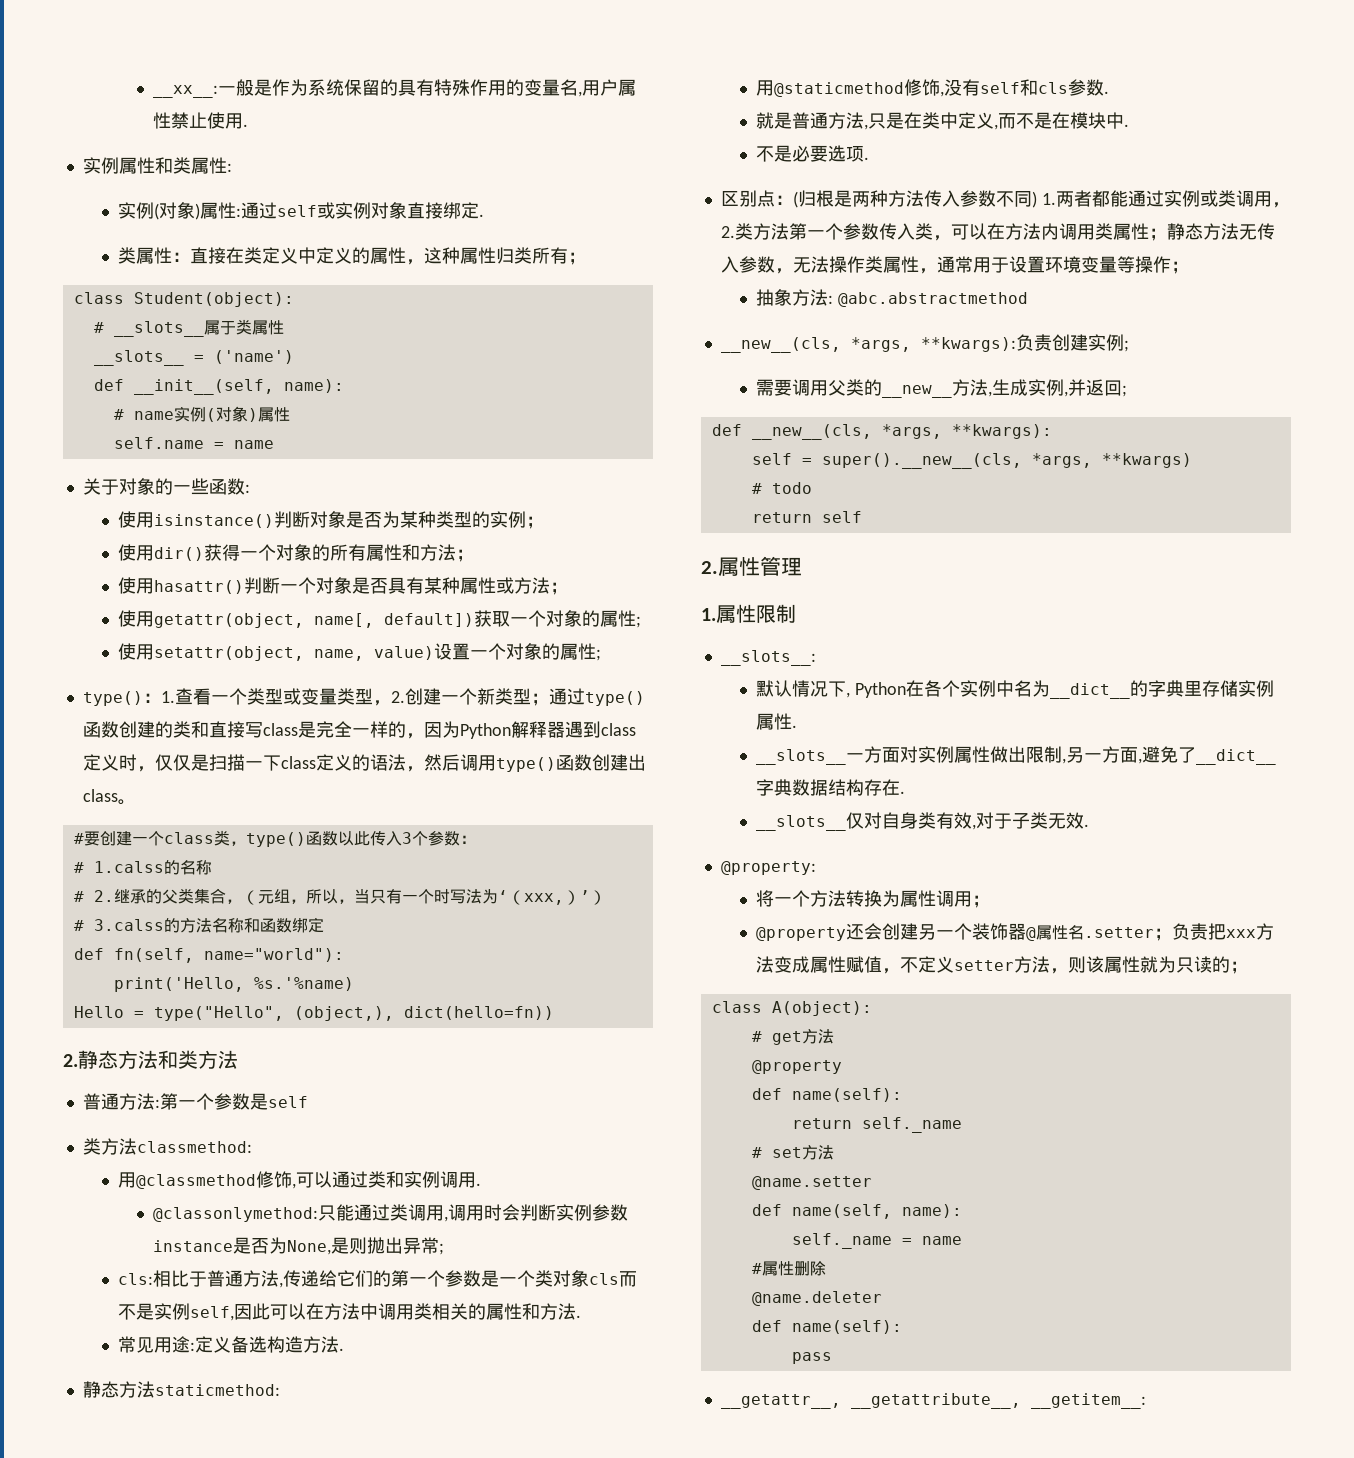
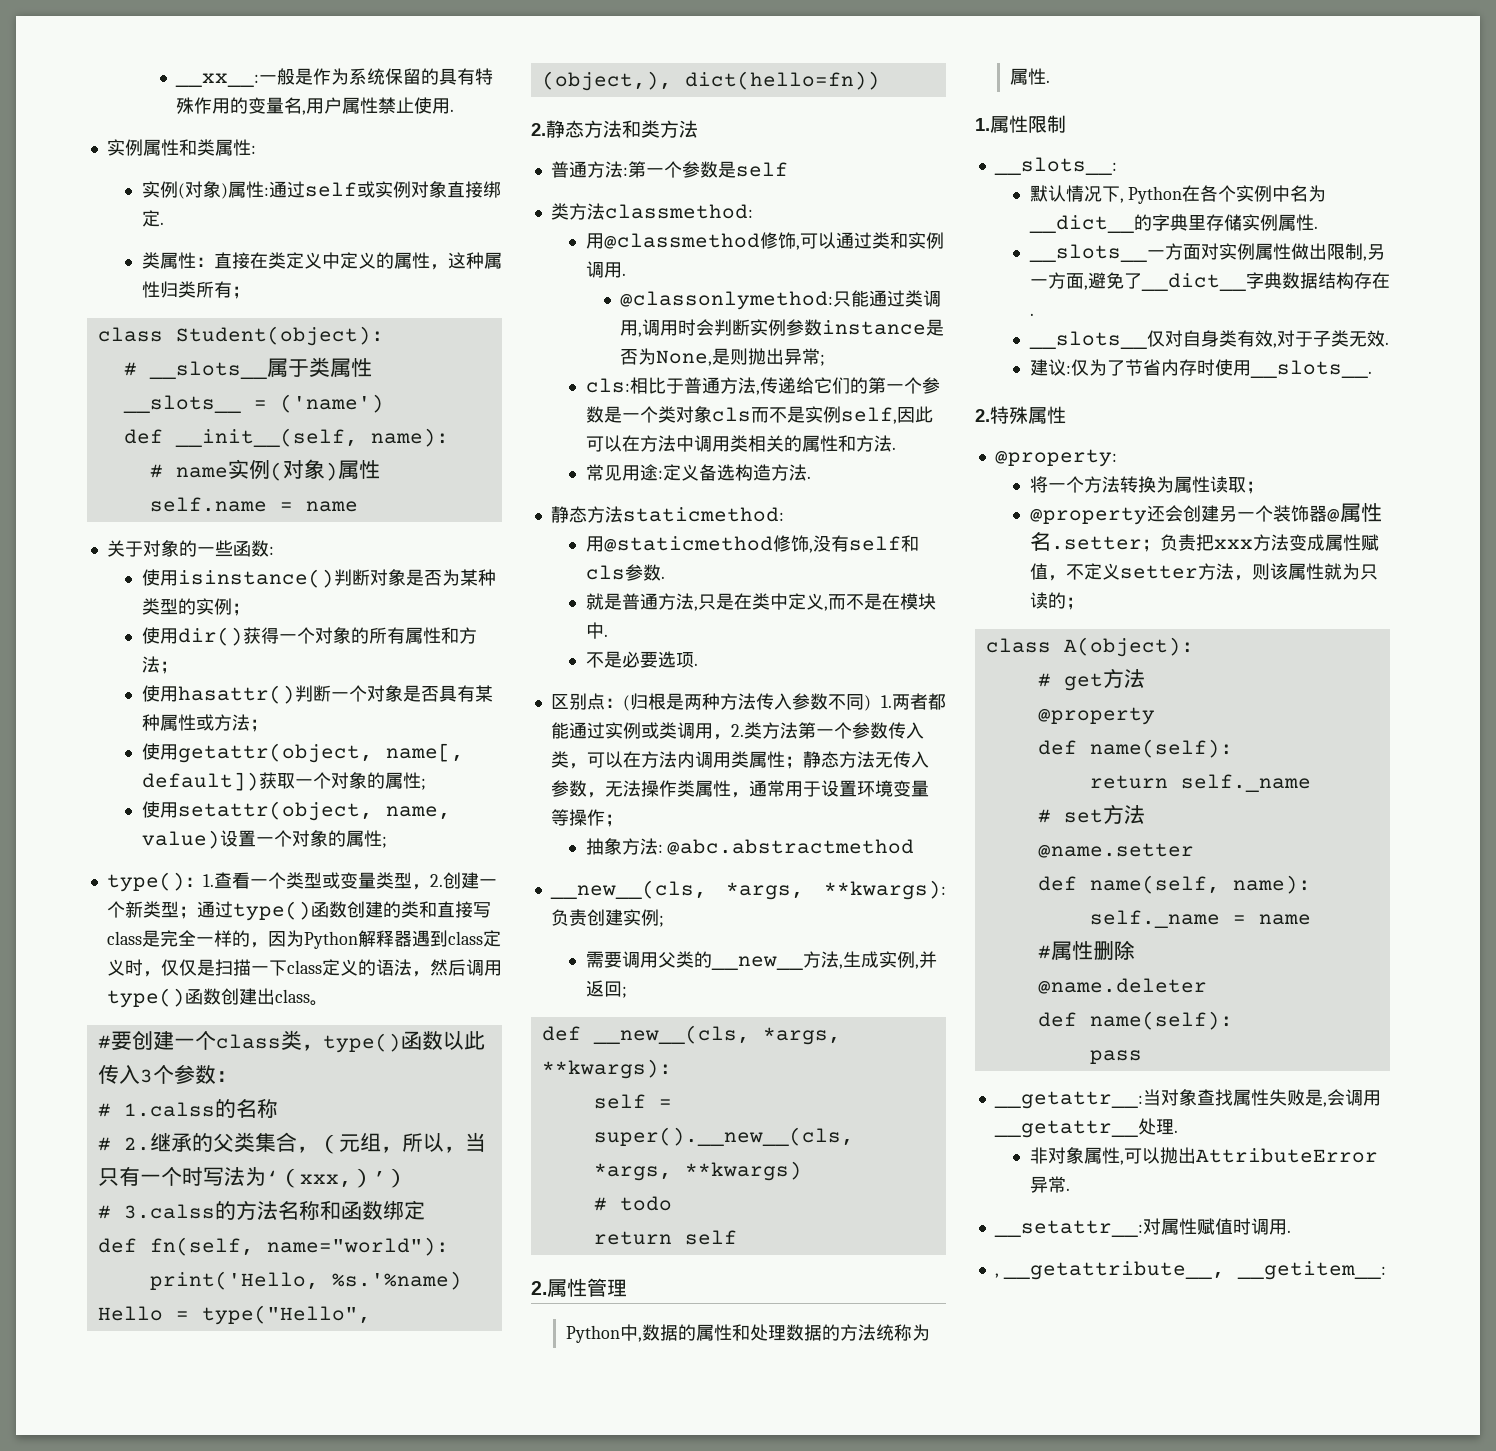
(802, 566) none -> [565,1324,930,1343] [1009,68,1050,85] // Python中,数据的属性和处理数据的方法统称为属性.
(1090, 825) none -> [1029,359,1372,378] [975,406,1066,424] // 建议:仅为了节省内存时使用__slots__. // 2.特殊属性
[936,890,973,907] 调用 -> [1209,476,1246,493] 读取
[720,1394,841,1409] __getattr__, -> [993,1089,1381,1109] [993,1118,1178,1138] [1029,1147,1378,1165] [1029,1176,1070,1193] [993,1218,1291,1237] [994,1273,999,1278] __getattr__:当对象查找属性失败是,会调用__getattr__处理. // 非对象属性,可以抛出AttributeError异常. // __setattr__:对属性赋值时调用. // ,

